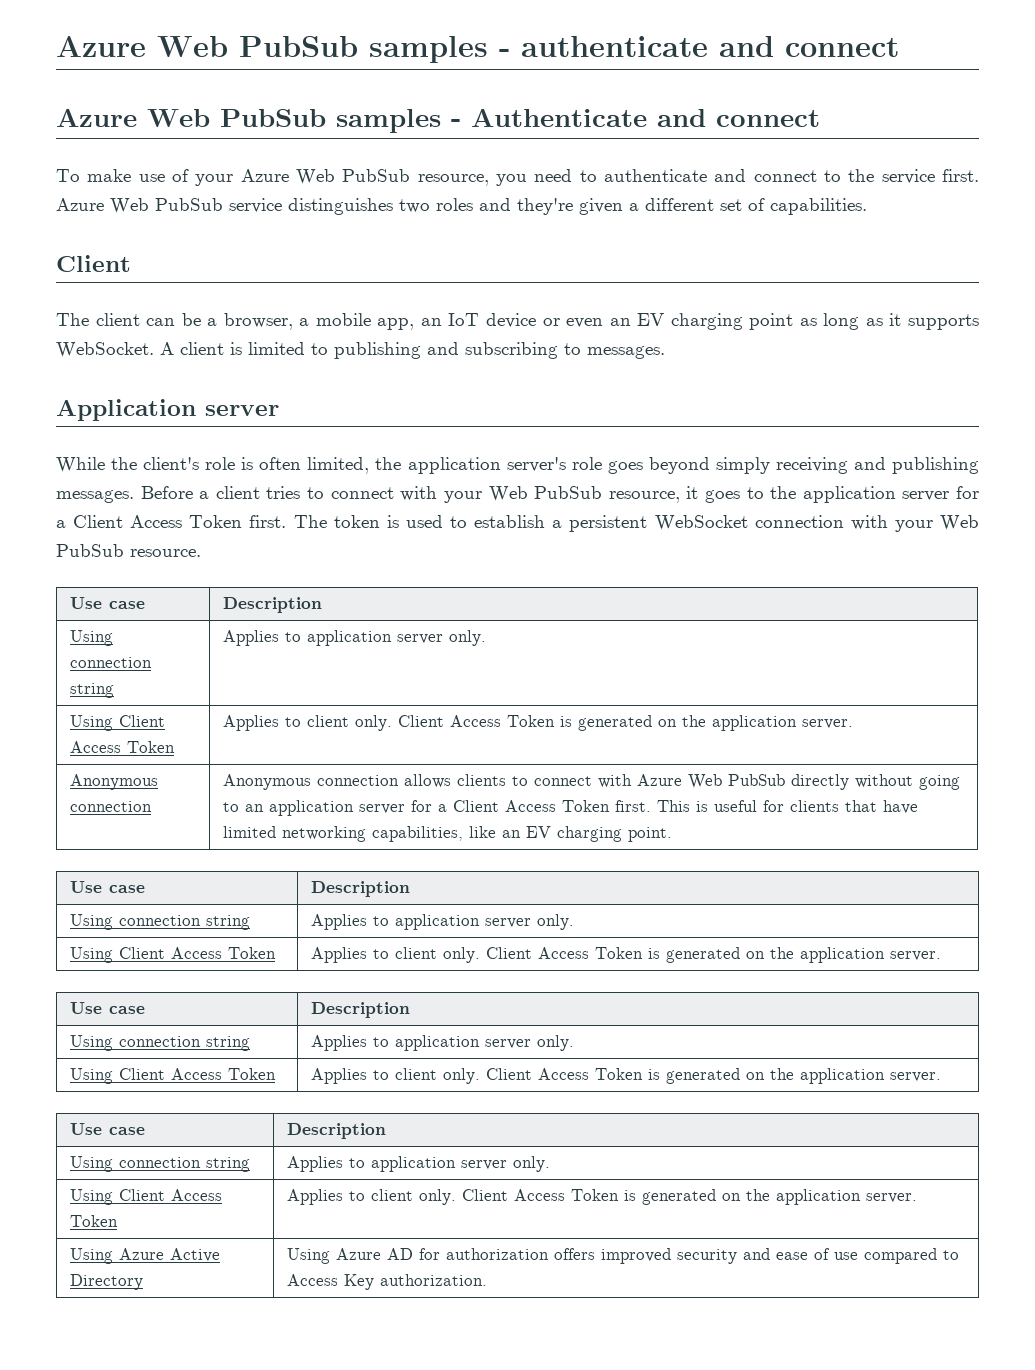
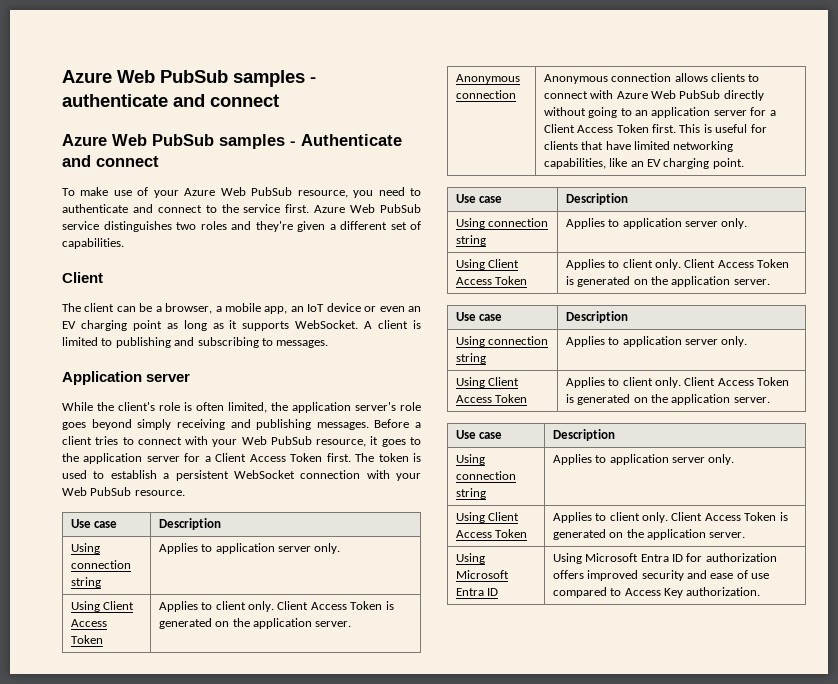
[119,1248,221,1262] [70,1274,144,1290] [287,1248,414,1264] Azure Active Directory | Using Azure AD -> [455,570,509,579] [455,588,499,596] [552,553,684,564] Microsoft Entra ID | Using Microsoft Entra ID

